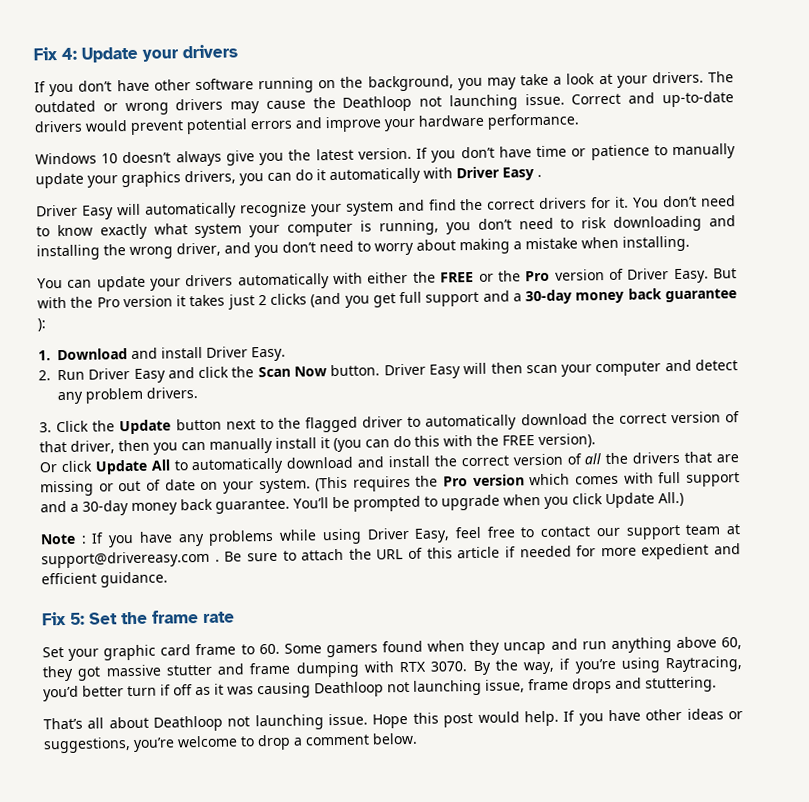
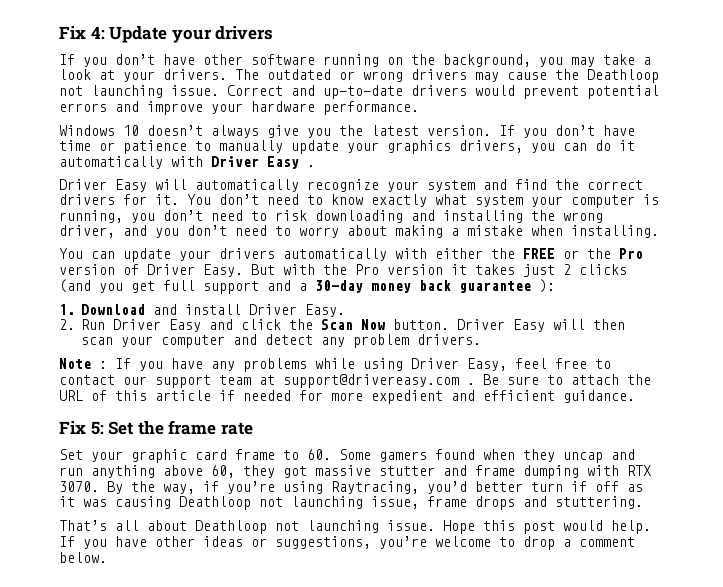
[39,411,740,435] [39,433,596,455] [39,451,739,475] [40,471,740,497] [40,491,684,516] // 3. Click the Update button next to the flagged driver to automatically download the correct version of that driver, then you can manually install it (you can do this with the FREE version). // Or click Update All to automatically download and install the correct version of all the drivers that are missing or out of date on your system. (This requires the Pro version which comes with full support and a 30-day money back guarantee. You’ll be prompted to upgrade when you click Update All.) -> (481, 339) none

